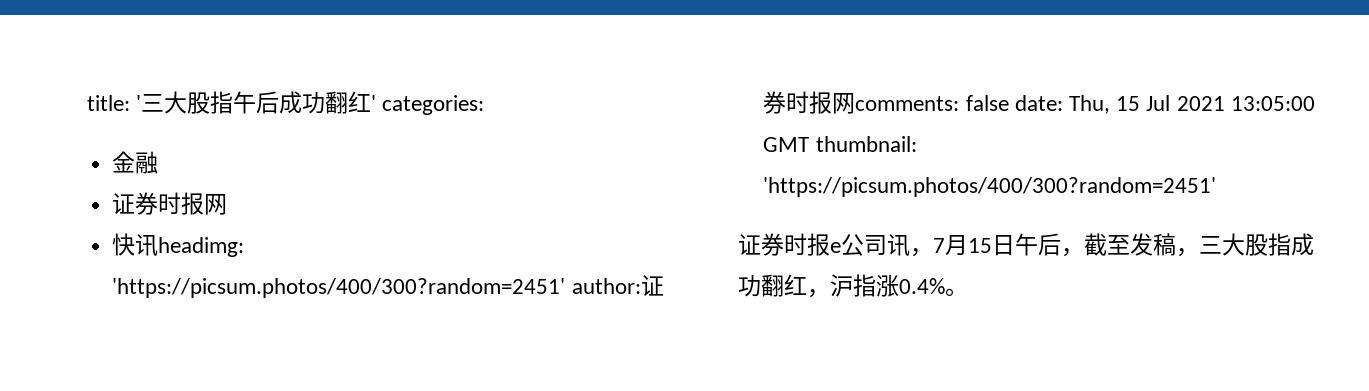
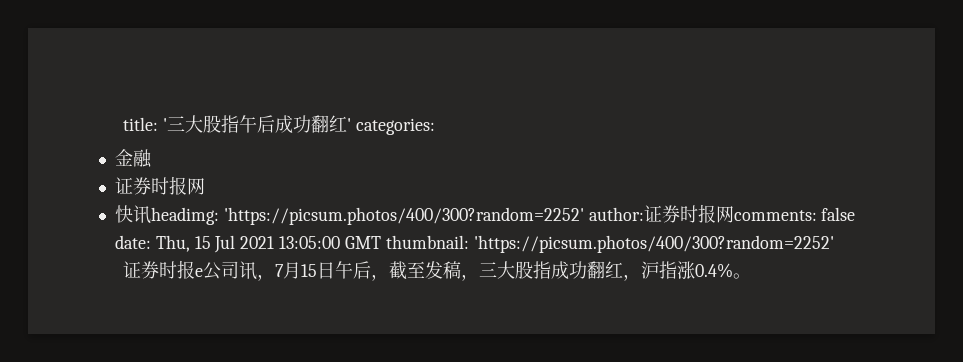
[112,278,566,298] 'https://picsum.photos/400/300?random=2451' -> [223,207,584,225] 'https://picsum.photos/400/300?random=2252'
[763,177,1217,197] 'https://picsum.photos/400/300?random=2451' -> [473,235,834,253] 'https://picsum.photos/400/300?random=2252'

